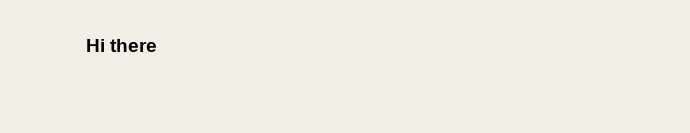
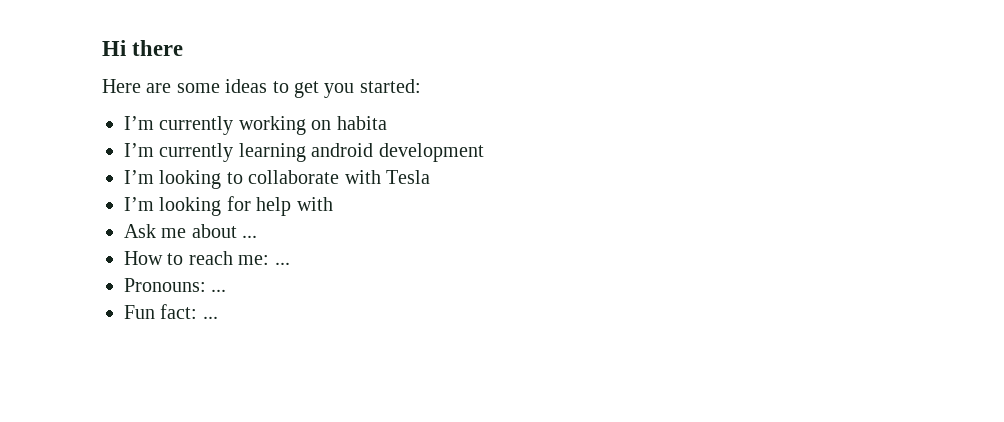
(158, 45) none -> [102,79,421,98] [124,116,387,135] [124,143,484,162] [124,170,430,189] [124,196,333,216] [124,224,258,238] [124,251,290,265] [124,278,227,292] [124,304,218,319] // Here are some ideas to get you started: // I’m currently working on habita // I’m currently learning android development // I’m looking to collaborate with Tesla // I’m looking for help with // Ask me about ... // How to reach me: ... // Pronouns: ... // Fun fact: ...

